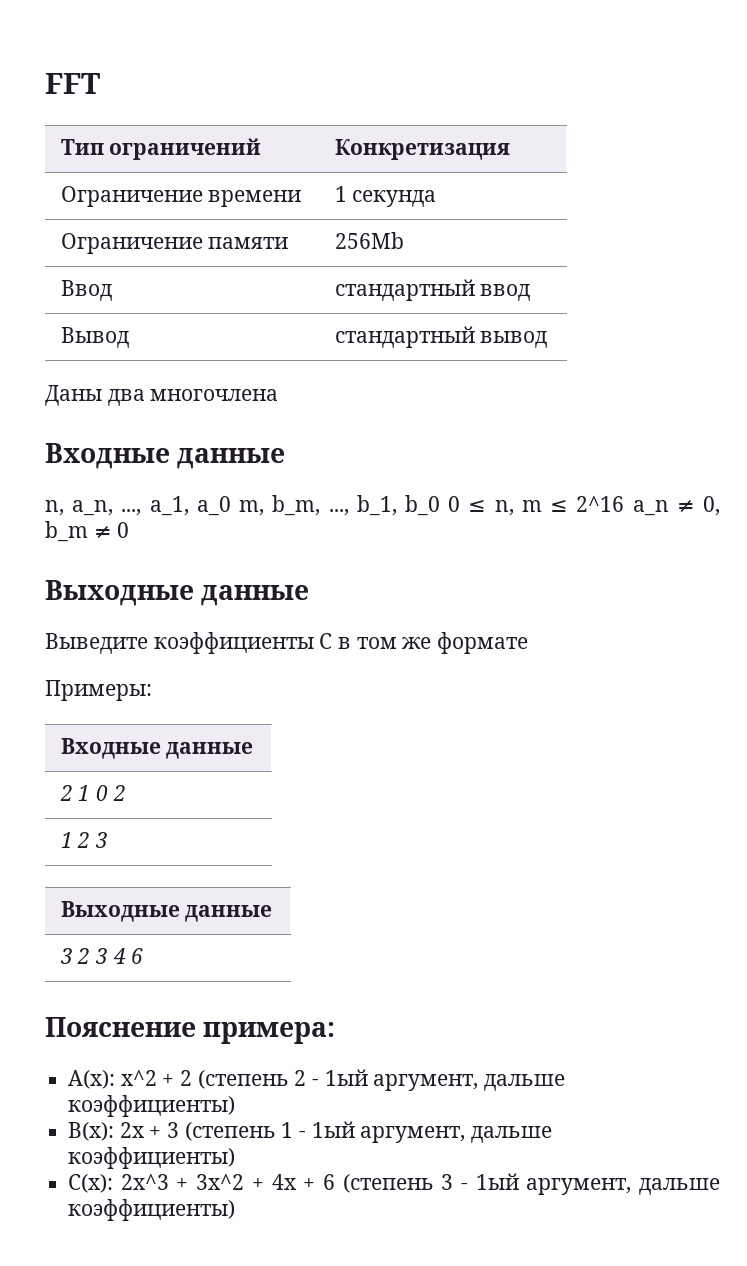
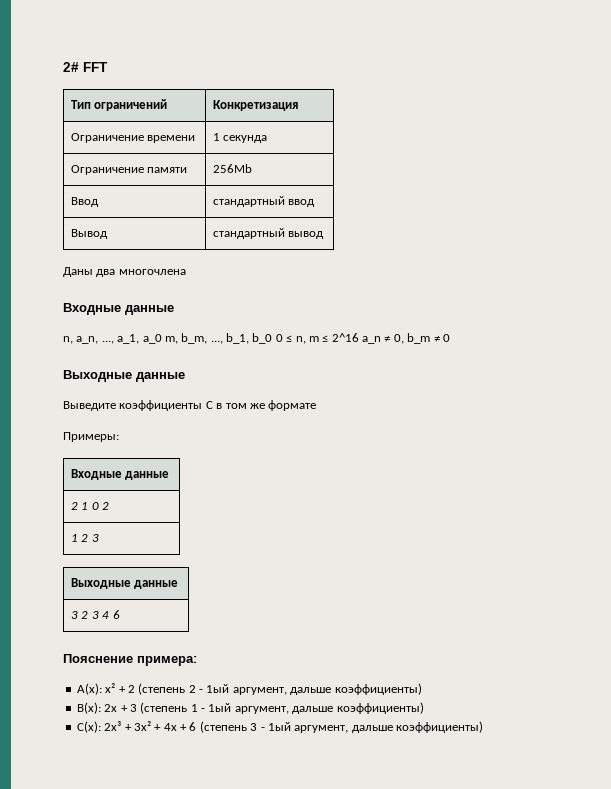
(45, 83) none -> [63,62,79,72] 2#
[120,1070,157,1086] x^2 -> [105,683,116,693] x²
[120,1174,245,1190] 2x^3 + 3x^2 -> [104,721,151,731] 2x³ + 3x²

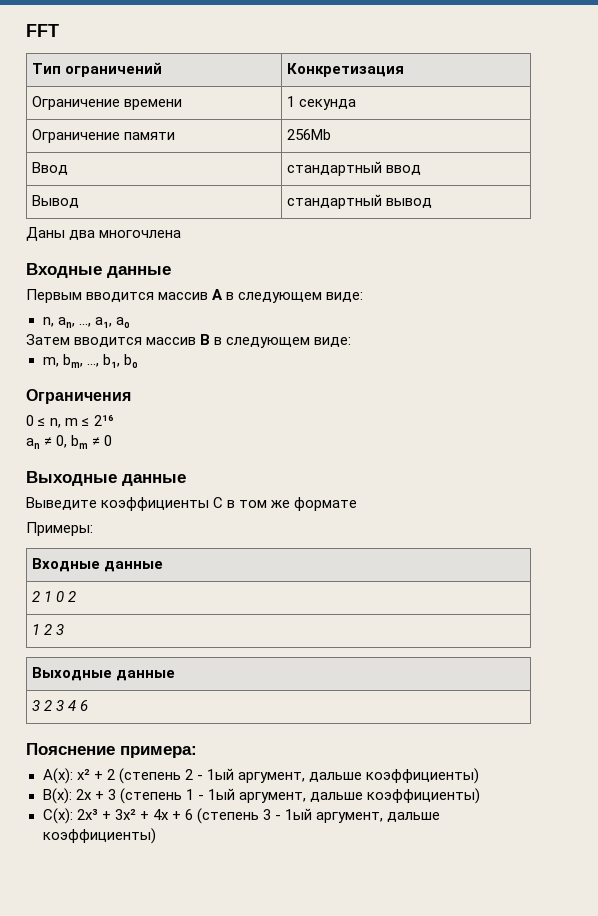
[63,62,79,72] 2# -> (26, 30) none
[63,333,273,344] n, a_n, ..., a_1, a_0 m, b_m, ..., b_1, b_0 -> [26,289,364,303] [42,317,130,328] [26,334,352,348] [42,354,138,368] [26,389,131,404] Первым вводится массив A в следующем виде: // n, aₙ, ..., a₁, a₀ // Затем вводится массив B в следующем виде: // m, bₘ, ..., b₁, b₀ // Ограничения //
[331,333,381,344] 2^16 a_n -> [94,415,115,426] [26,438,40,449] 2¹⁶ // aₙ
[407,333,431,344] b_m -> [71,435,89,449] bₘ

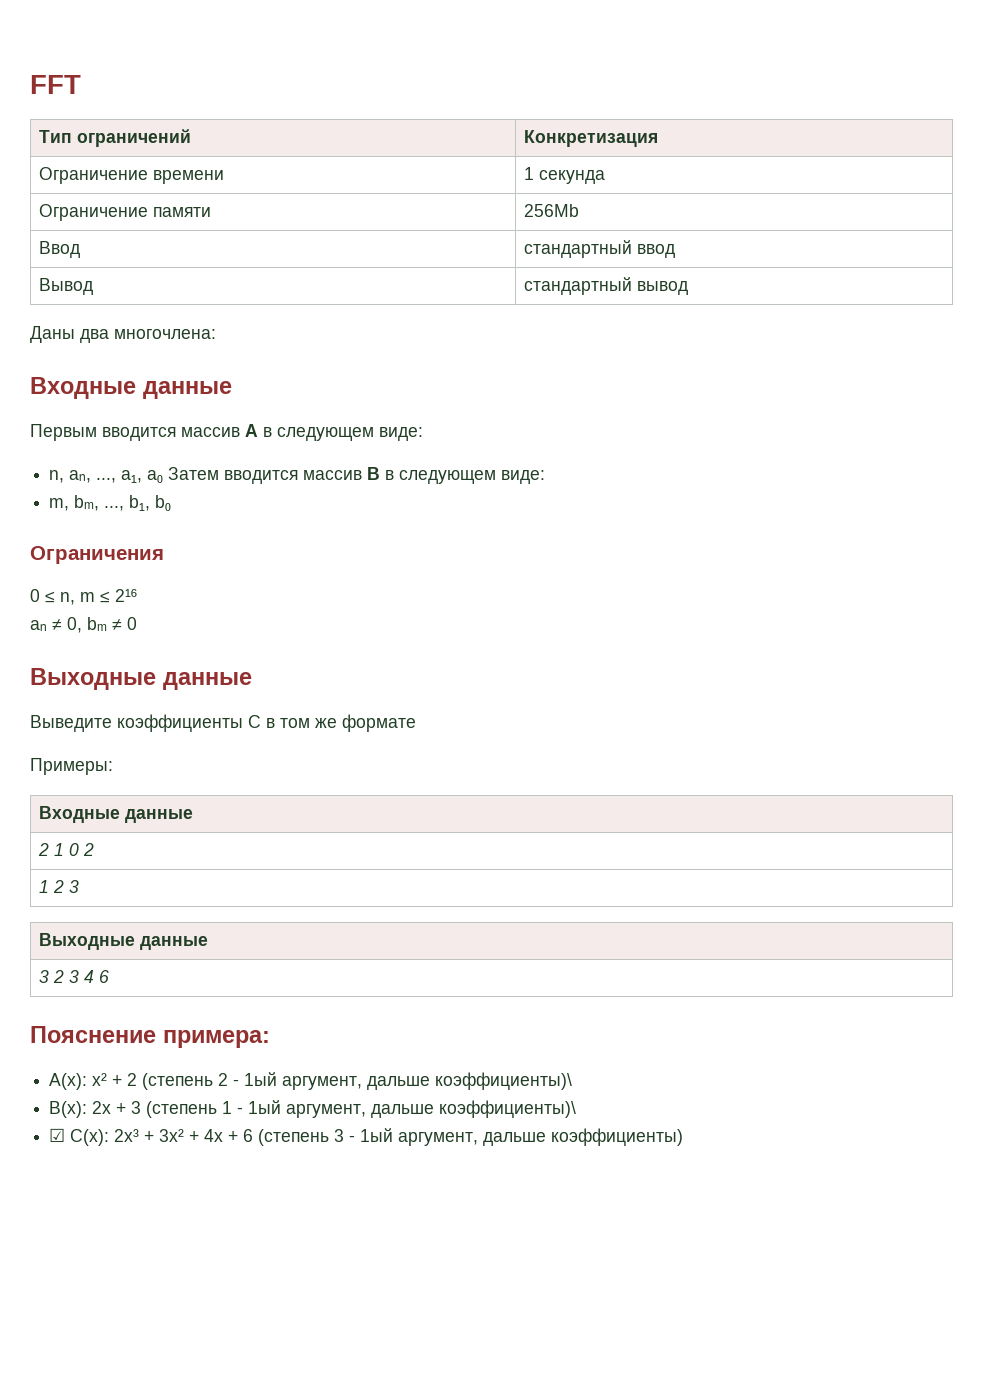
[99,230,182,238] многочлена -> [114,329,216,339] многочлена:
(130, 322) // -> (164, 476) none
[366,768,480,784] коэффициенты) -> [435,1072,573,1090] коэффициенты)\
[367,788,481,804] коэффициенты) // -> [439,1100,577,1118] [49,1128,66,1142] коэффициенты)\ // ☑

